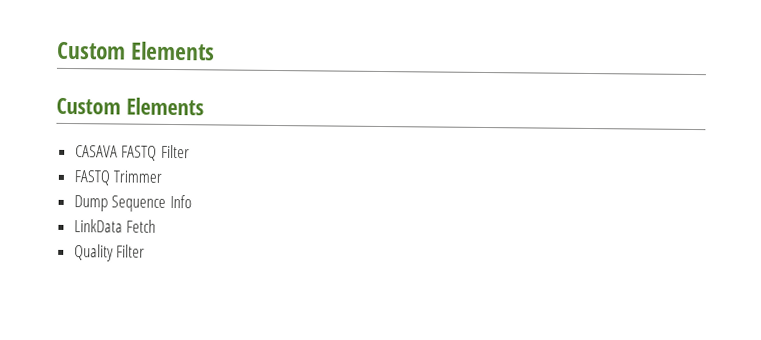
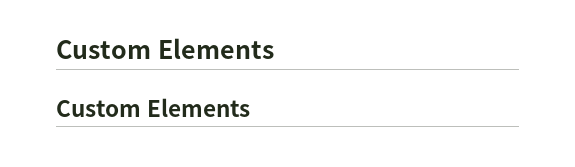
[74,144,190,161] [73,170,163,186] [73,194,192,212] [73,219,157,233] [73,244,146,262] // CASAVA FASTQ Filter // FASTQ Trimmer // Dump Sequence Info // LinkData Fetch // Quality Filter -> (251, 107) none

